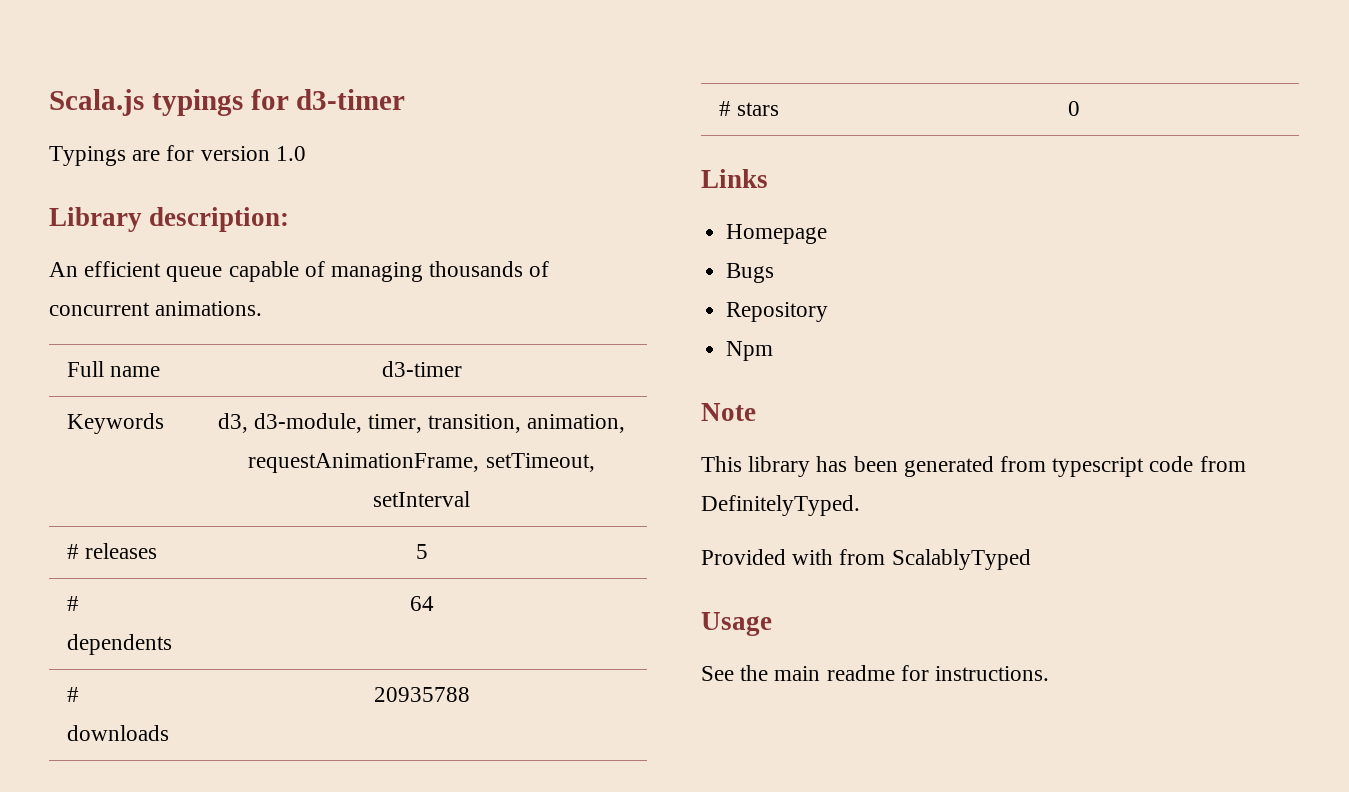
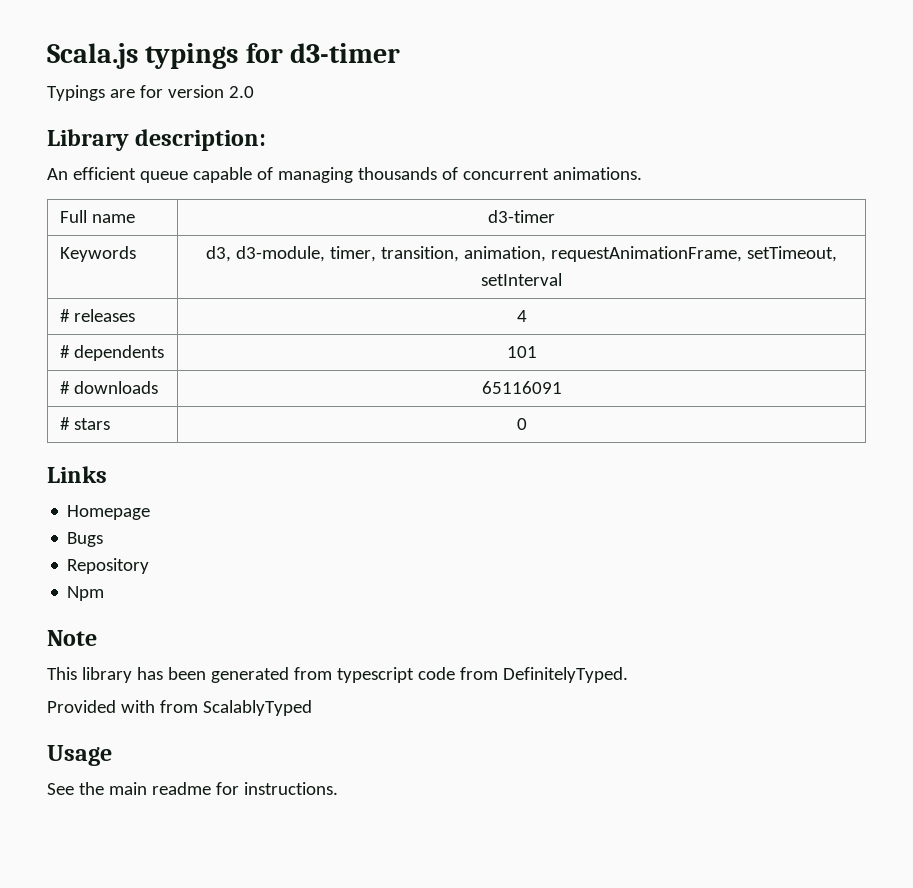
[275,146,306,161] 1.0 -> [228,86,254,98] 2.0
[415,544,428,559] 5 -> [516,310,527,322] 4
[409,596,434,611] 64 -> [506,346,537,358] 101
[373,687,470,702] 20935788 -> [481,381,562,394] 65116091

